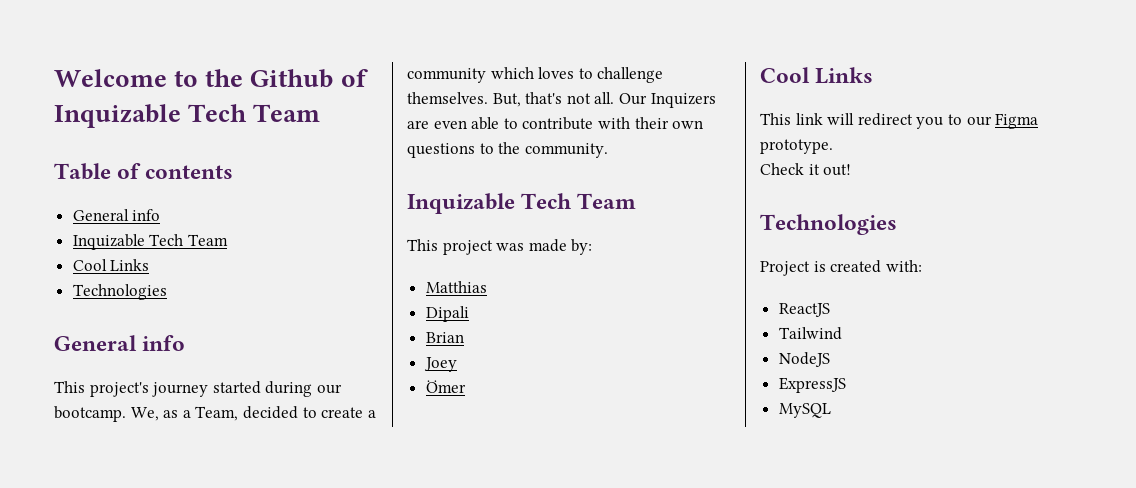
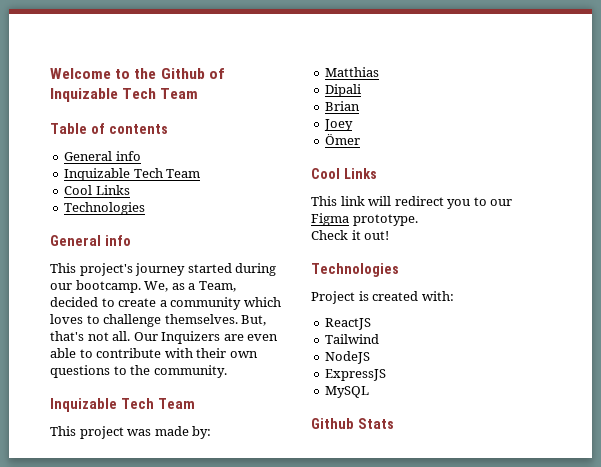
(831, 410) none -> [311,418,394,429] // Github Stats

